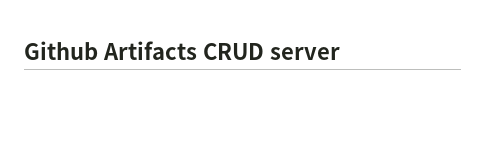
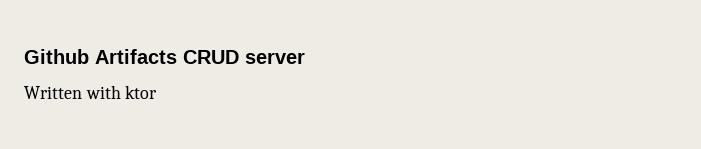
(340, 53) none -> [24,85,158,99] // Written with ktor

